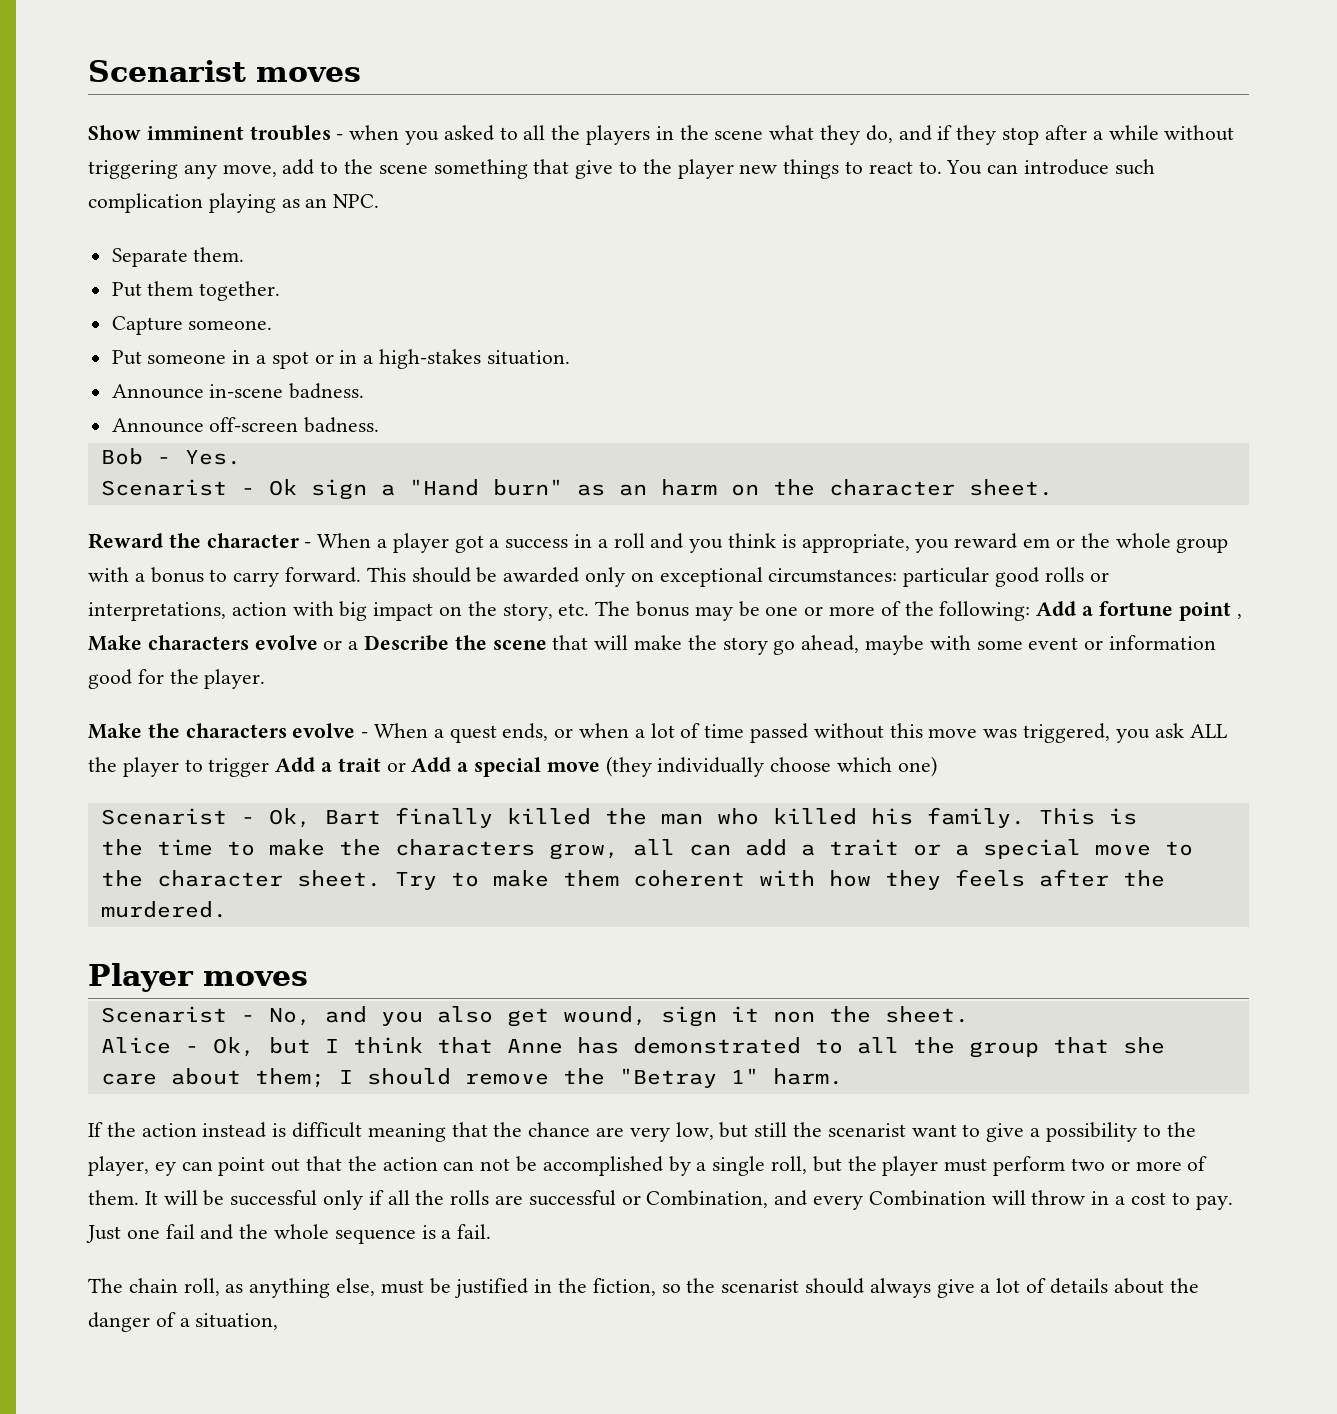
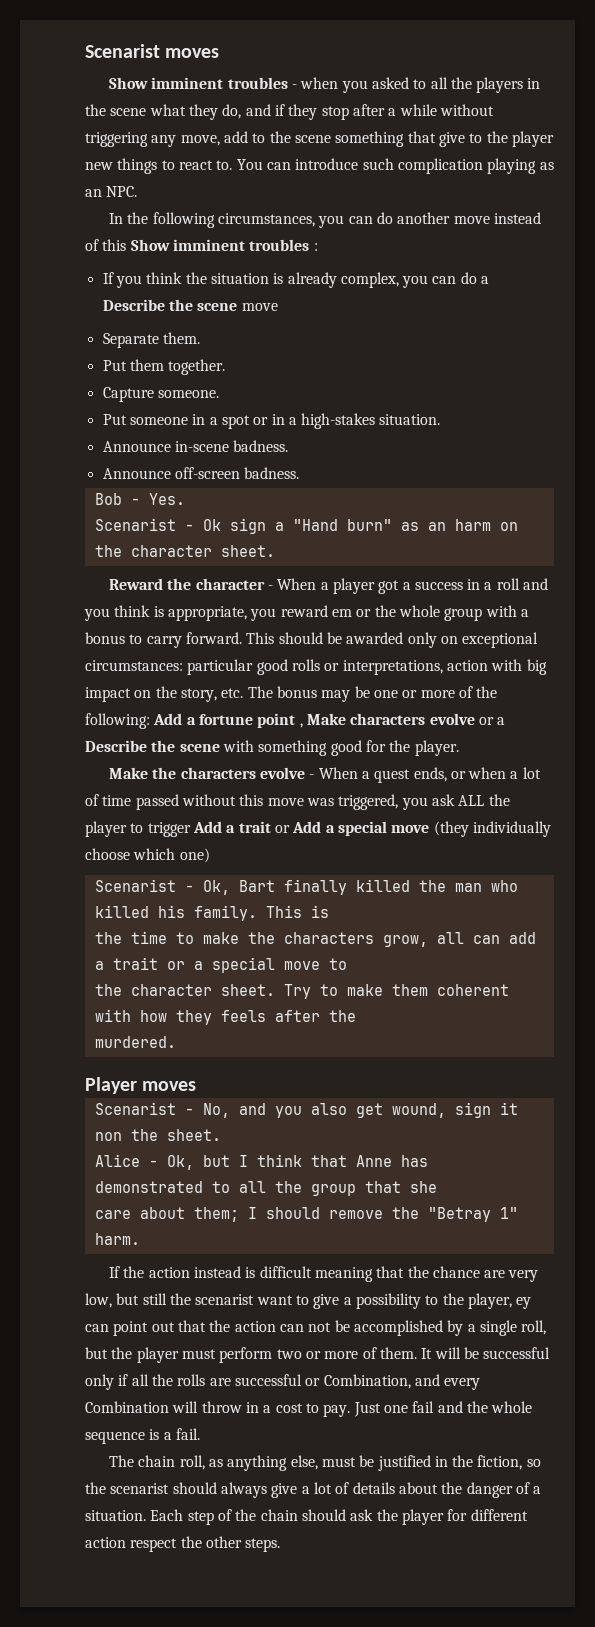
(380, 201) none -> [108,212,541,228] [85,239,318,251] [102,272,490,288] [102,299,278,311] // In the following circumstances, you can do another move instead of this Show imminent troubles : // If you think the situation is already complex, you can do a Describe the scene move
[552,635,1217,655] that will make the story go ahead, maybe with some event or information -> [222,740,328,756] with something
[195,1313,279,1330] situation, -> [85,1509,528,1525] [85,1536,281,1552] situation. Each step of the chain should ask the player for different action respect the other steps.

